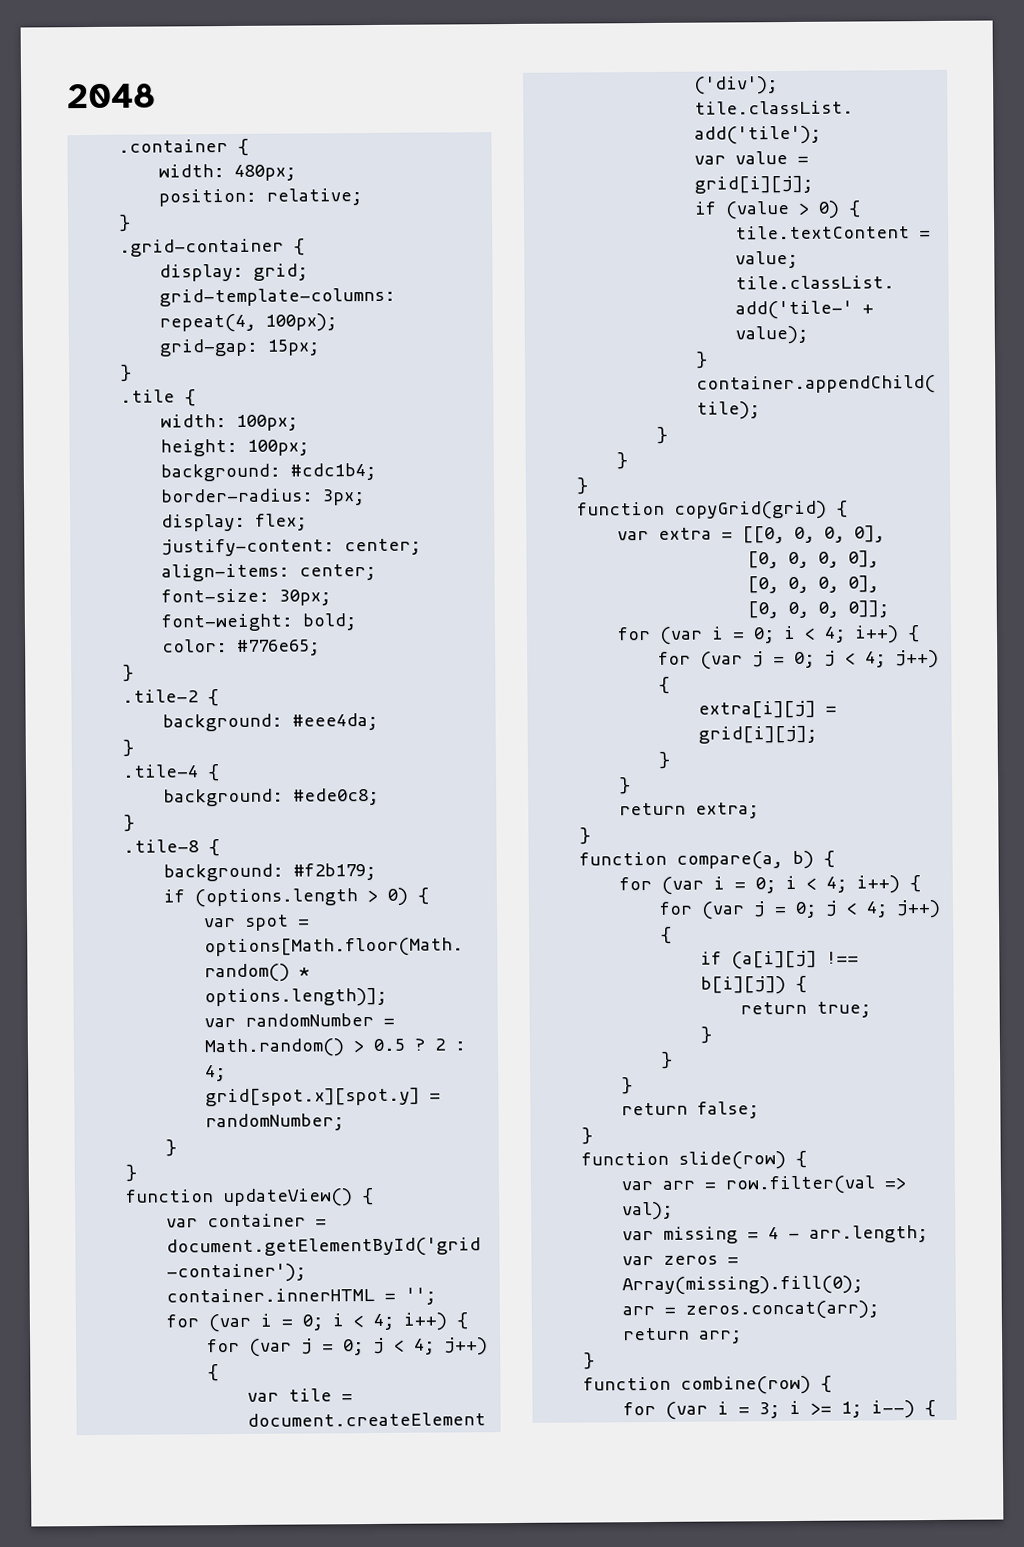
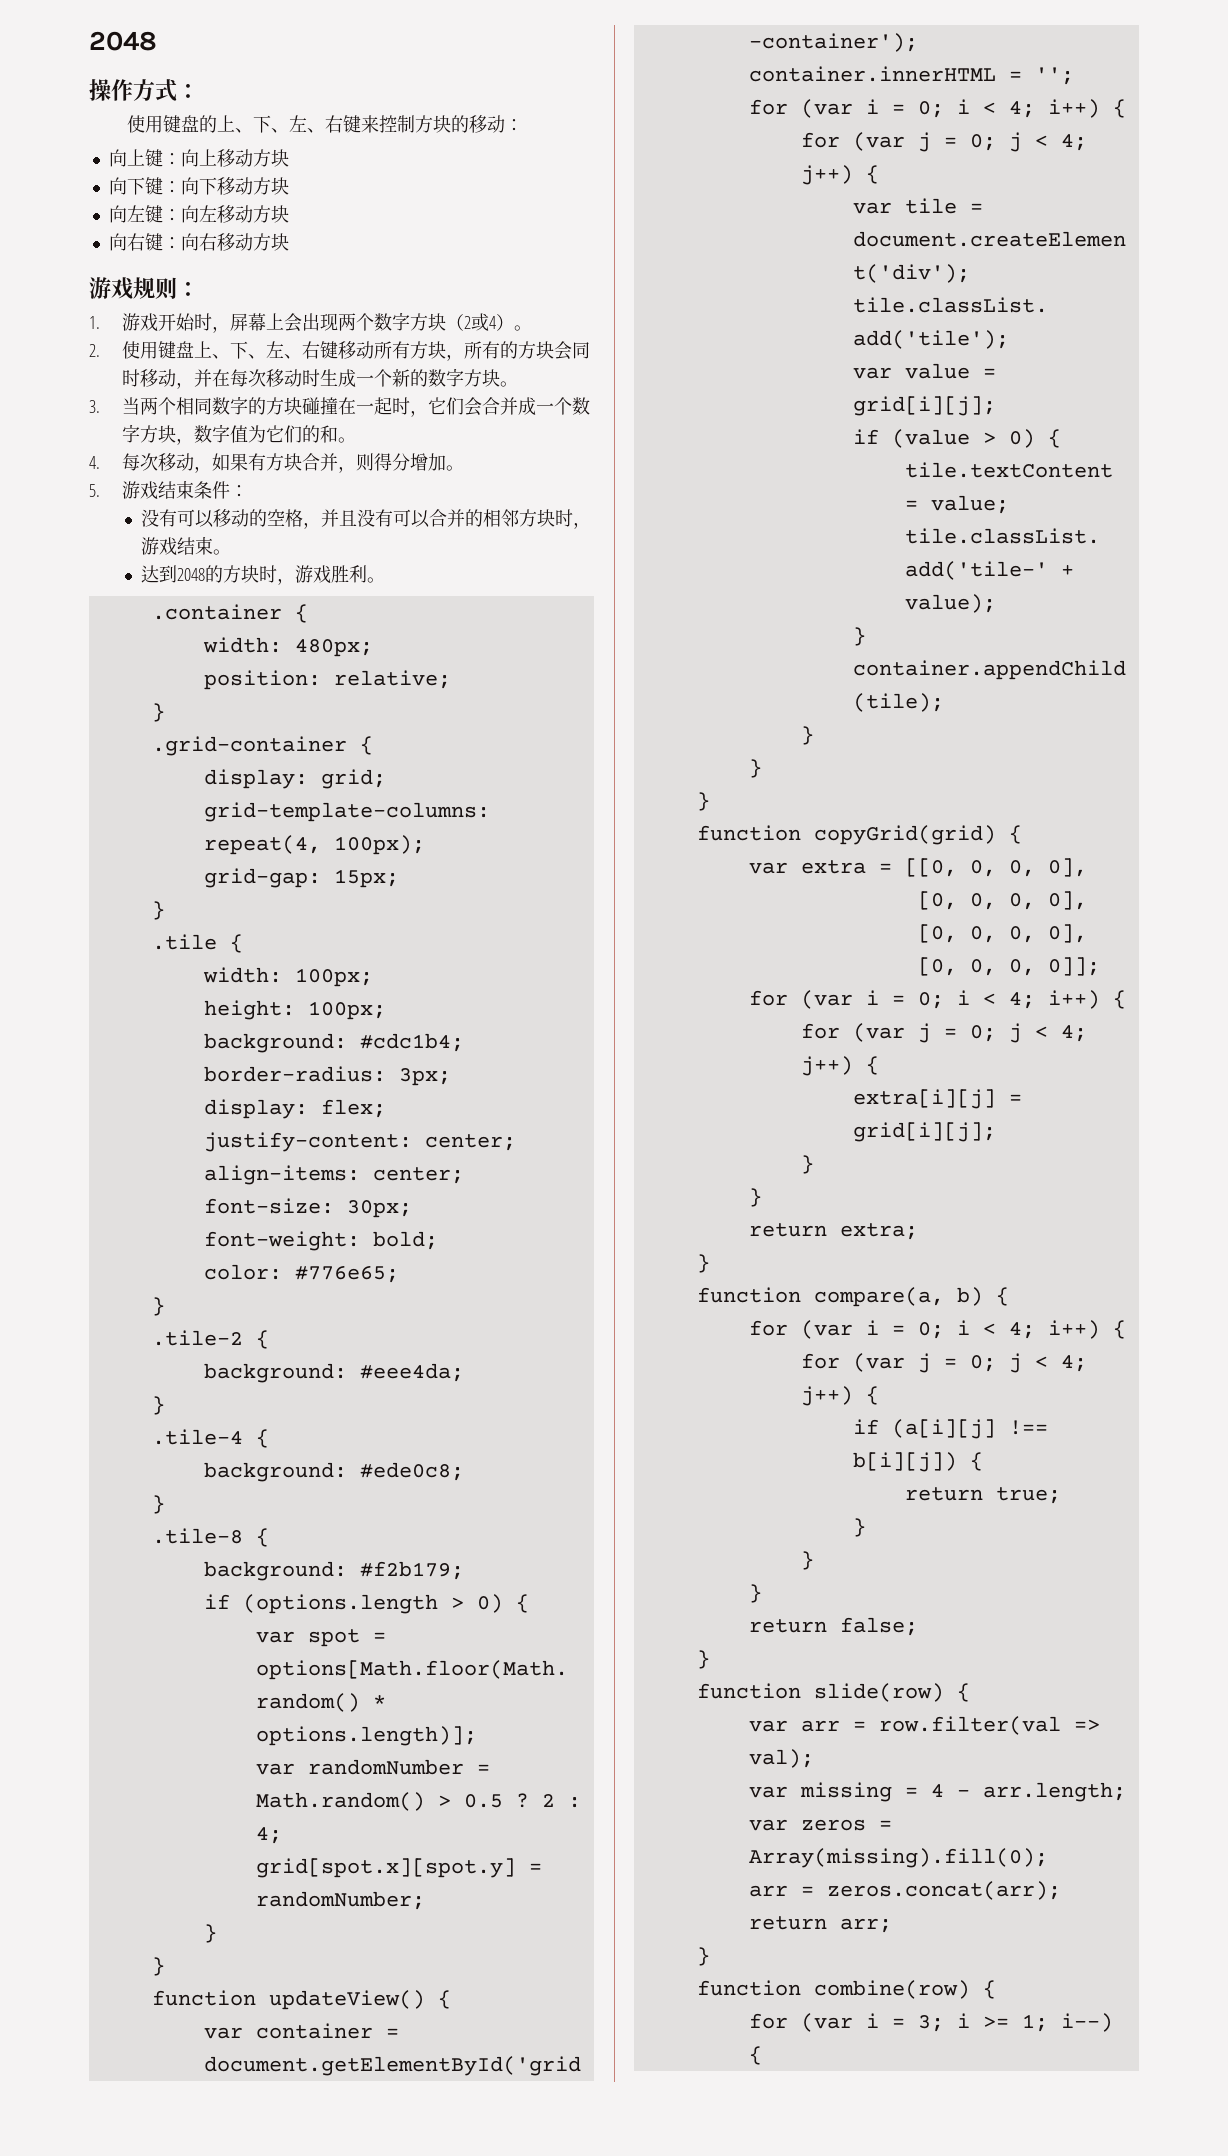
[67,83,156,109] 2048 -> [89,31,157,51] [89,79,199,102] [127,115,524,133] [108,149,289,167] [108,177,289,195] [108,205,289,223] [108,233,289,251] [89,277,199,300] [89,312,532,333] [89,341,590,361] [121,368,518,389] [89,396,590,417] [121,424,356,445] [89,453,464,473] [89,481,248,500] [141,509,592,529] [141,537,232,556] [141,565,386,585] 2048 // 操作方式： // 使用键盘的上、下、左、右键来控制方块的移动： // 向上键：向上移动方块 // 向下键：向下移动方块 // 向左键：向左移动方块 // 向右键：向右移动方块 // 游戏规则： // 1.游戏开始时，屏幕上会出现两个数字方块（2或4）。 // 2.使用键盘上、下、左、右键移动所有方块，所有的方块会同时移动，并在每次移动时生成一个新的数字方块。 // 3.当两个相同数字的方块碰撞在一起时，它们会合并成一个数字方块，数字值为它们的和。 // 4.每次移动，如果有方块合并，则得分增加。 // 5.游戏结束条件： // 没有可以移动的空格，并且没有可以合并的相邻方块时，游戏结束。 // 达到2048的方块时，游戏胜利。

